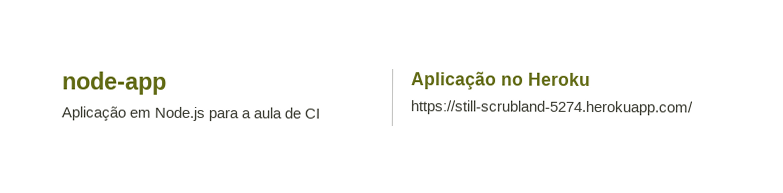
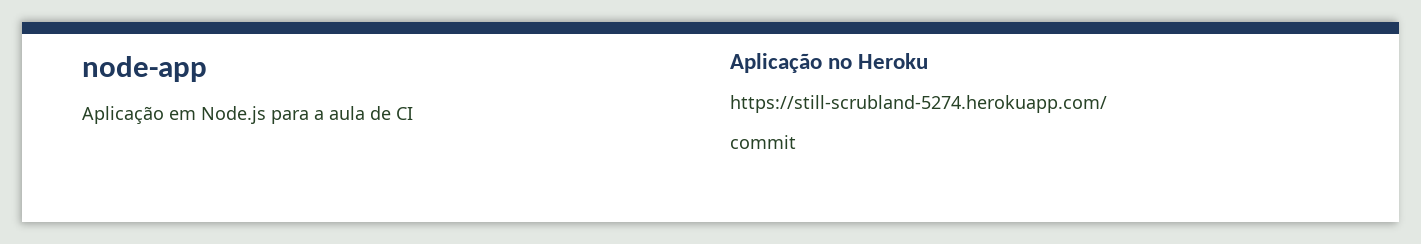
(693, 108) none -> [730,135,796,149] // commit

